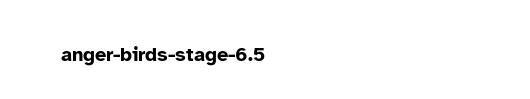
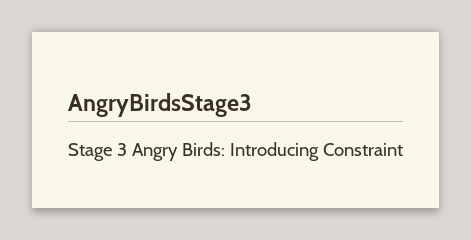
[61,46,265,66] anger-birds-stage-6.5 -> [68,93,252,117] [68,142,403,161] AngryBirdsStage3 // Stage 3 Angry Birds: Introducing Constraint

